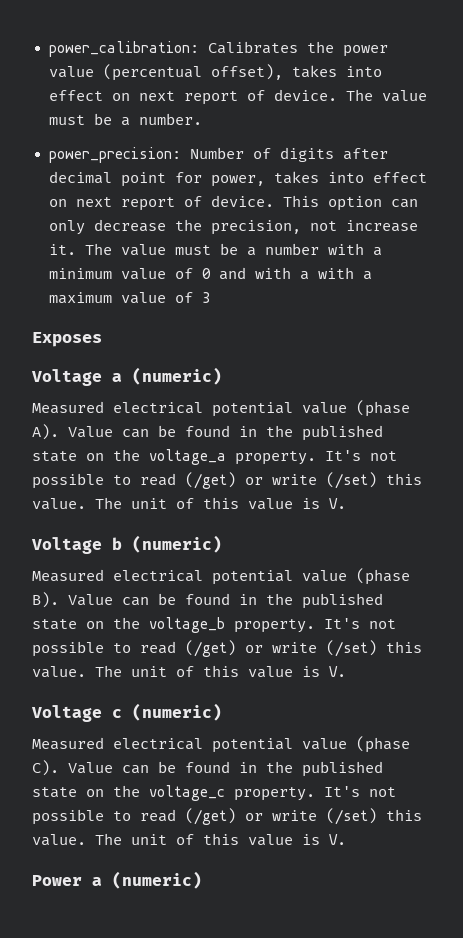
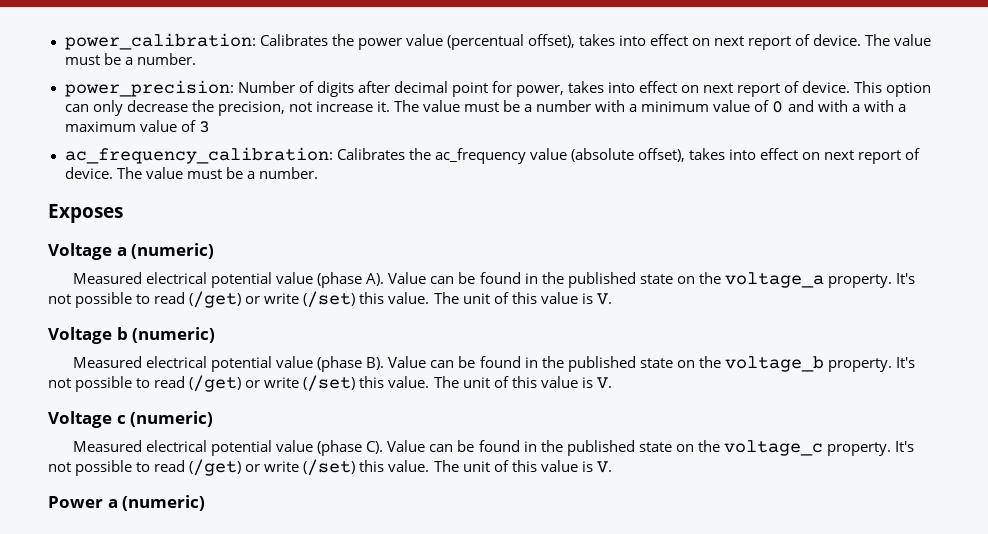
(210, 297) none -> [64,147,921,164] [64,167,318,179] // ac_frequency_calibration: Calibrates the ac_frequency value (absolute offset), takes into effect on next report of device. The value must be a number.

